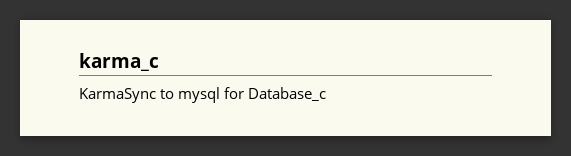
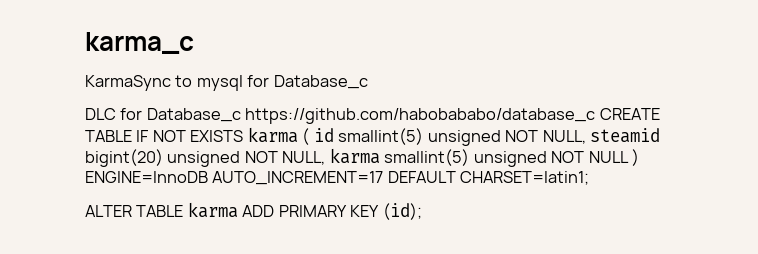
(327, 94) none -> [85,108,660,124] [85,127,661,146] [85,148,640,167] [85,171,590,185] [85,202,422,220] // DLC for Database_c https://github.com/habobababo/database_c CREATE TABLE IF NOT EXISTS karma ( id smallint(5) unsigned NOT NULL, steamid bigint(20) unsigned NOT NULL, karma smallint(5) unsigned NOT NULL ) ENGINE=InnoDB AUTO_INCREMENT=17 DEFAULT CHARSET=latin1; // ALTER TABLE karma ADD PRIMARY KEY (id);

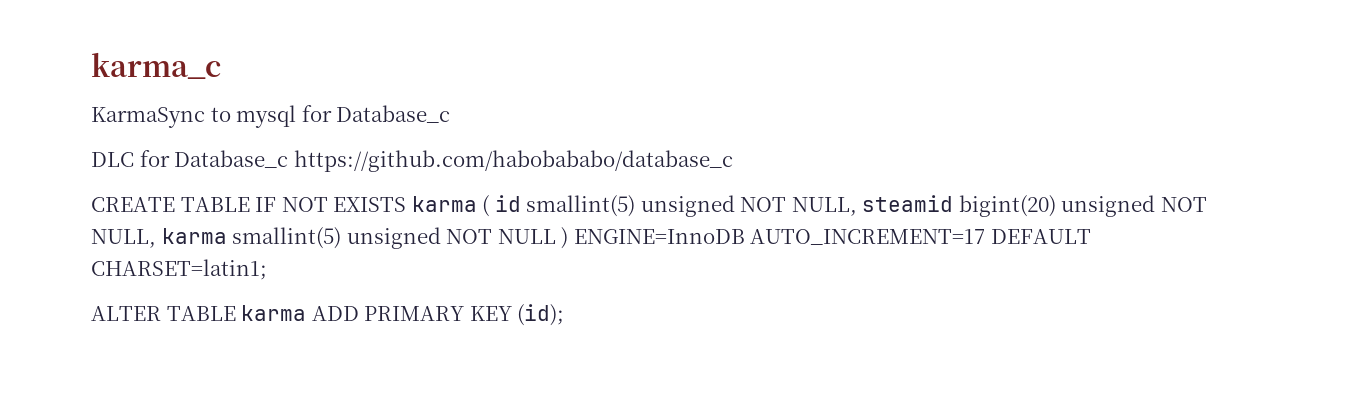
(596, 116) none -> (733, 161) //

